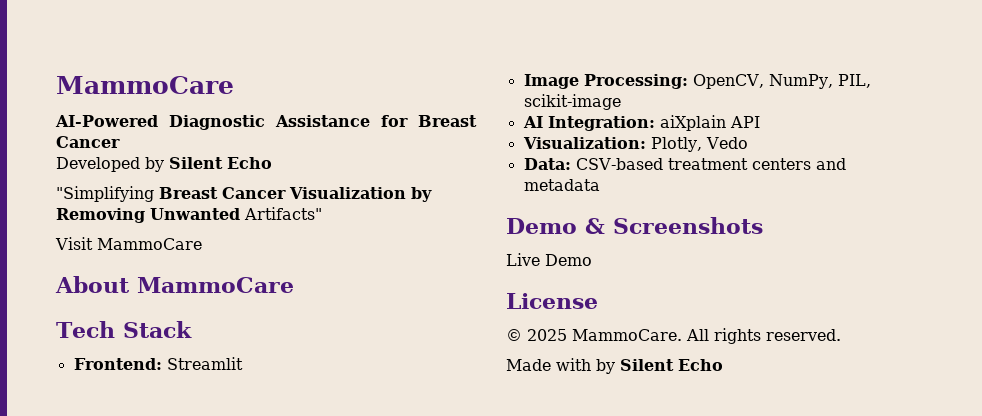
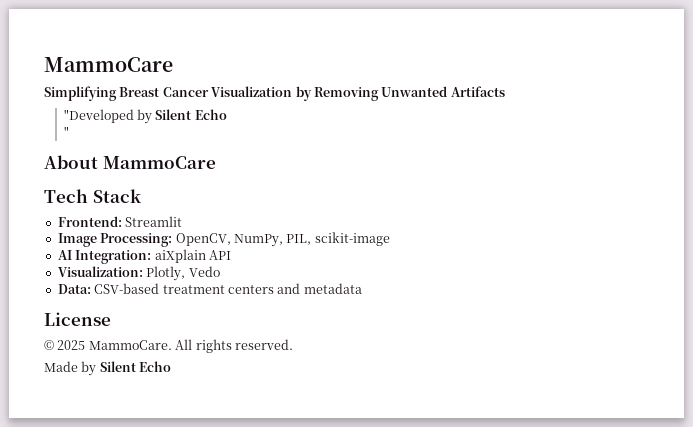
[56,76,234,94] [55,115,477,130] [56,136,120,148] [56,157,272,172] [56,186,154,202] MammoCare // AI-Powered Diagnostic Assistance for Breast Cancer // Developed by Silent Echo // "Simplifying -> [44,57,173,72] [44,86,117,101] MammoCare // Simplifying
[244,207,322,220] [55,237,202,250] Artifacts" // Visit MammoCare -> [450,86,505,97] [63,109,227,124] [63,126,69,137] Artifacts // "Developed by Silent Echo // "
[506,217,763,234] [506,253,592,266] // Demo & Screenshots // Live Demo -> (362, 288) none
[556,358,591,371] with -> (78, 366) none

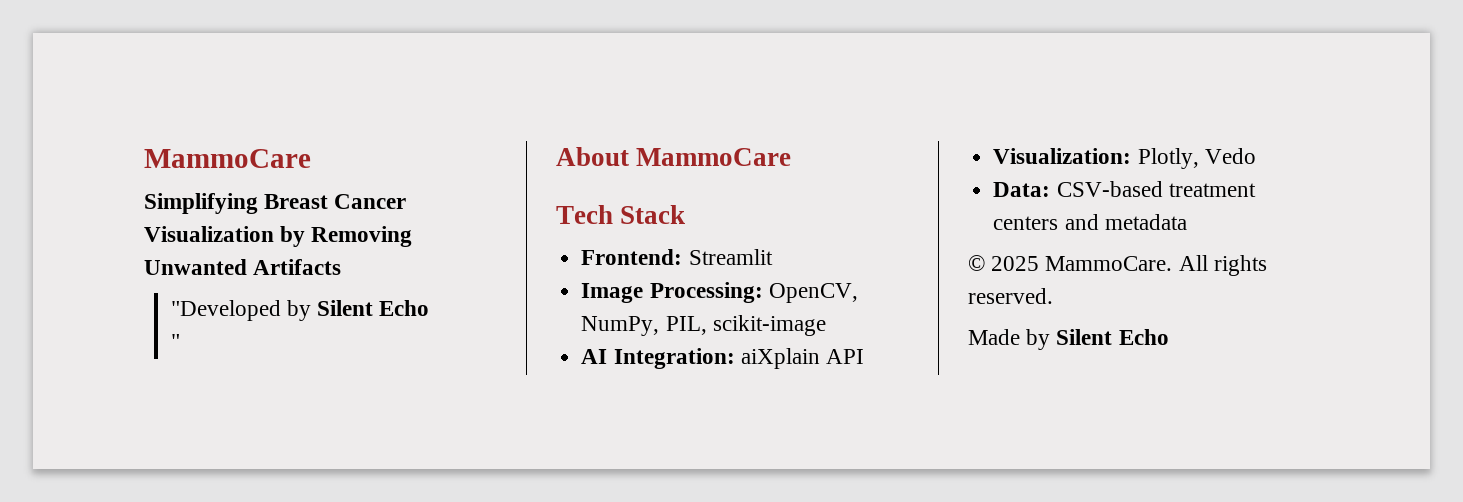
[44,312,111,326] // License -> (1187, 222) none

